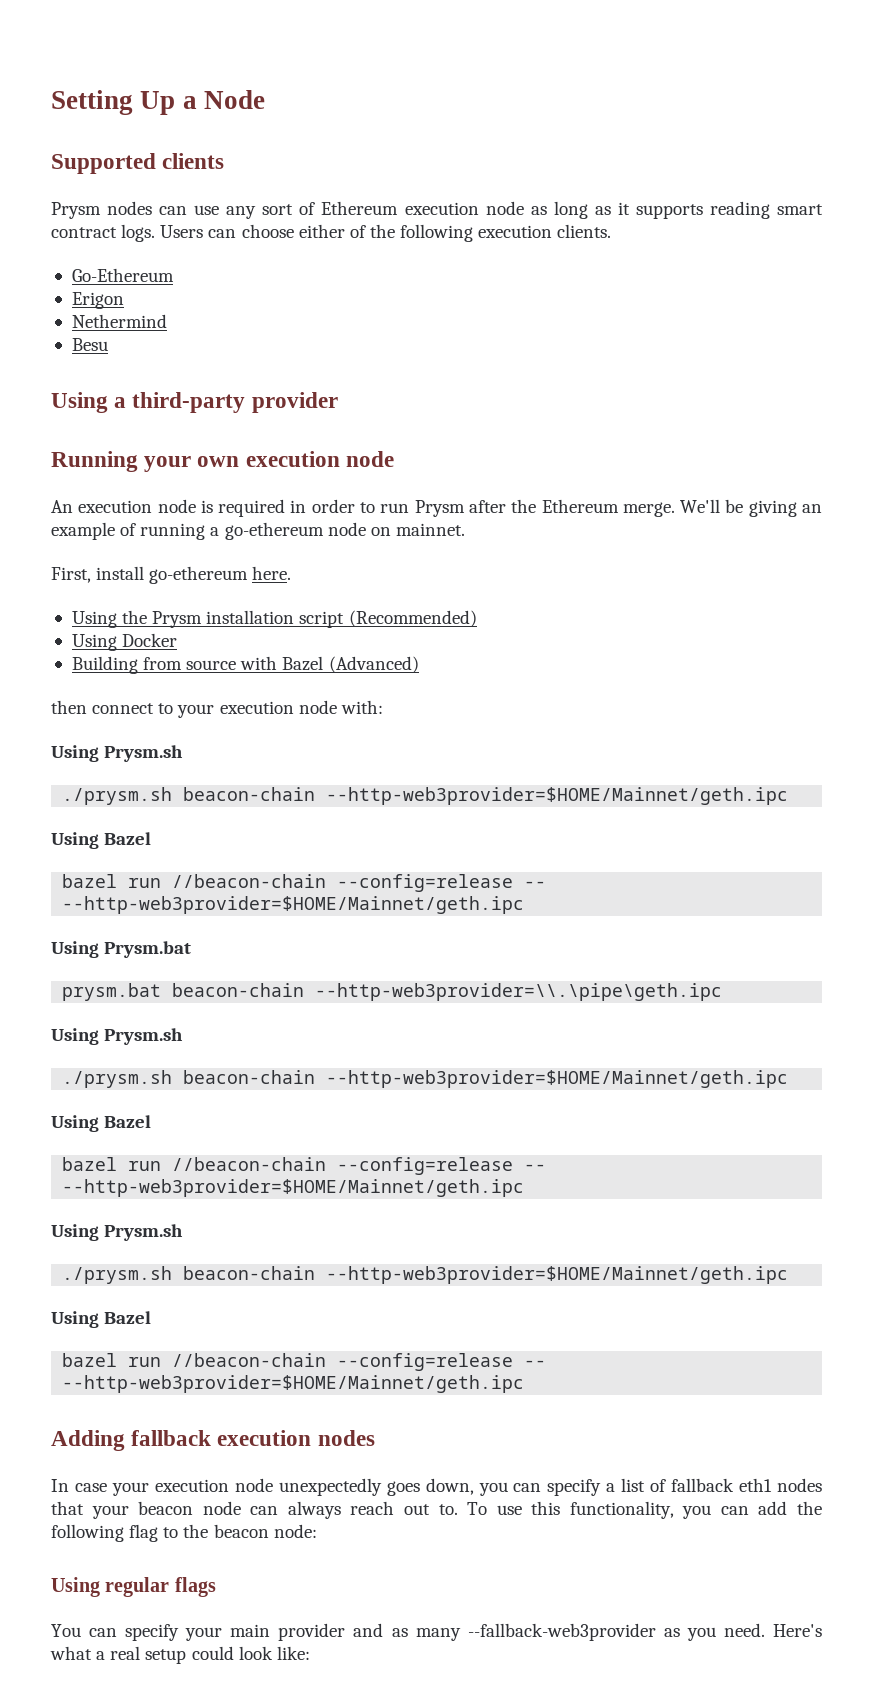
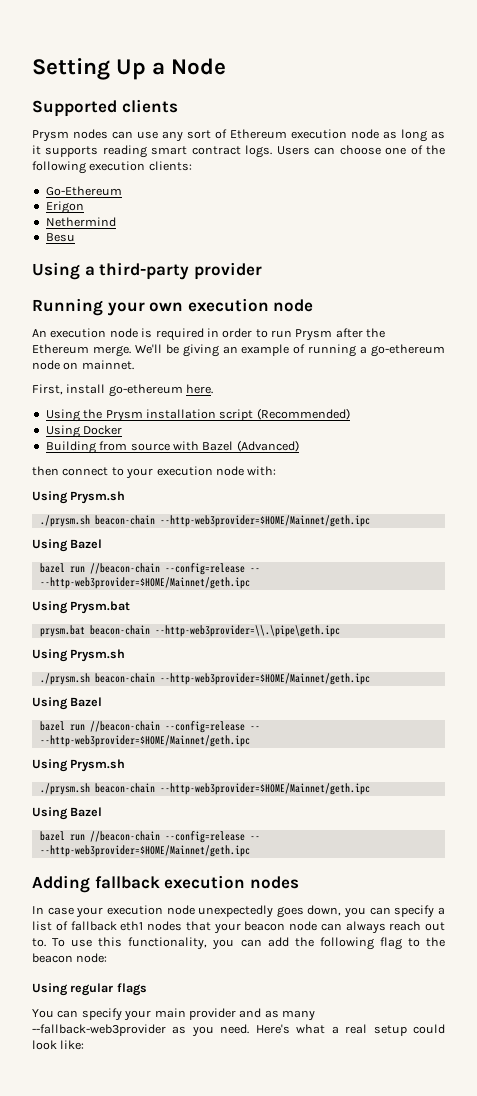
[298,224,345,238] either -> [385,147,407,155] one
[557,224,612,238] clients. -> [148,161,192,171] clients:

